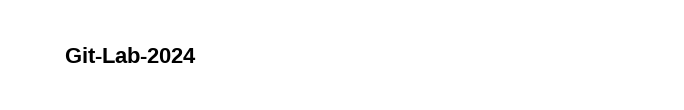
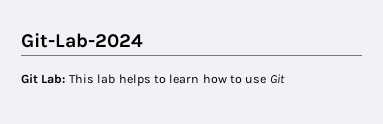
(196, 55) none -> [21,74,285,86] // Git Lab: This lab helps to learn how to use Git

